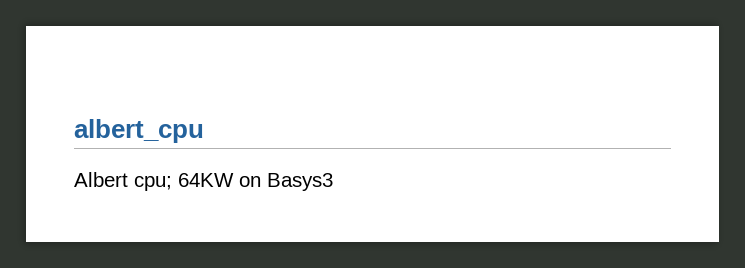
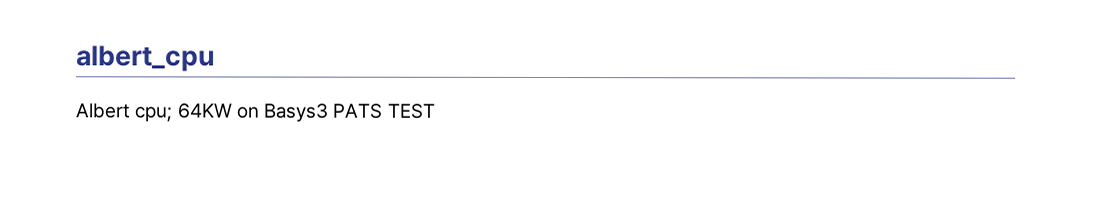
(333, 182) none -> [332,103,436,119] PATS TEST

